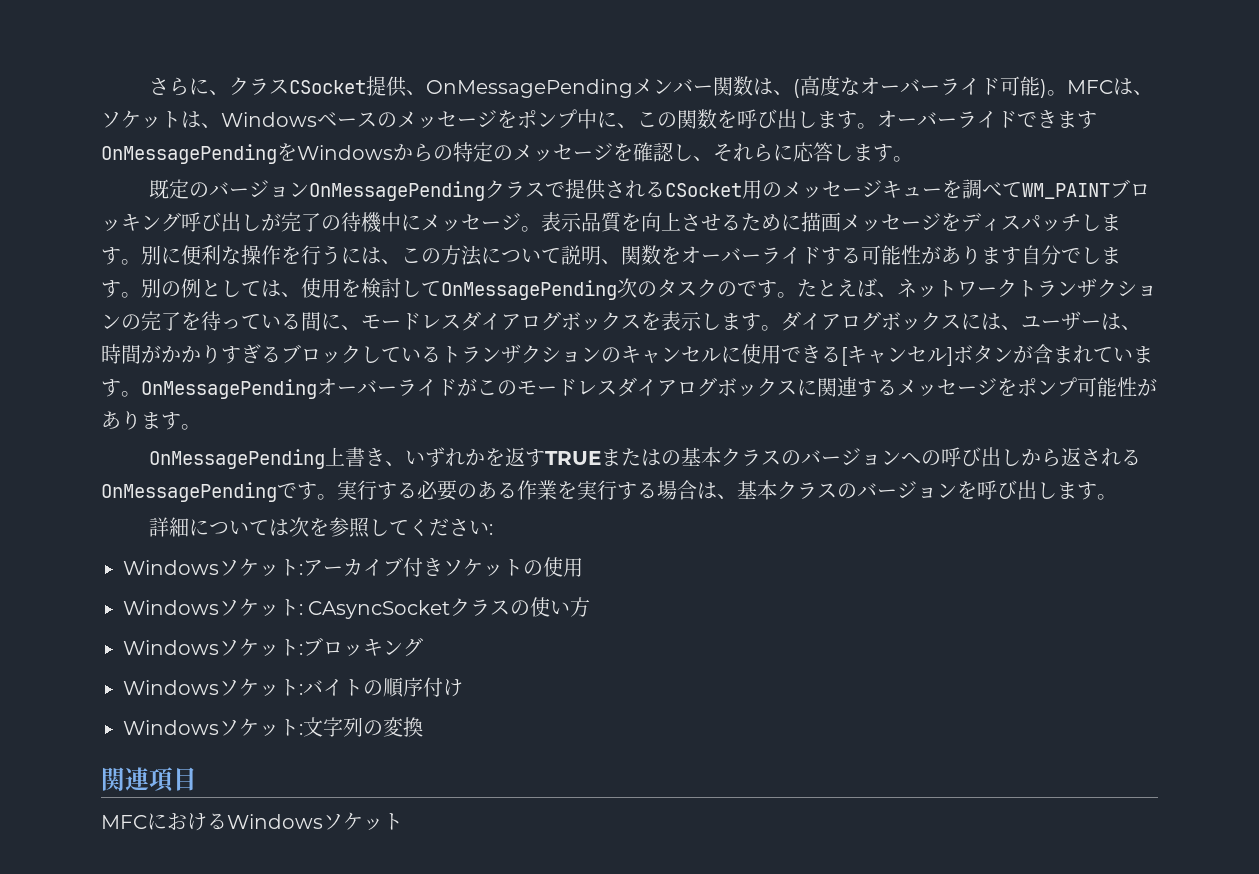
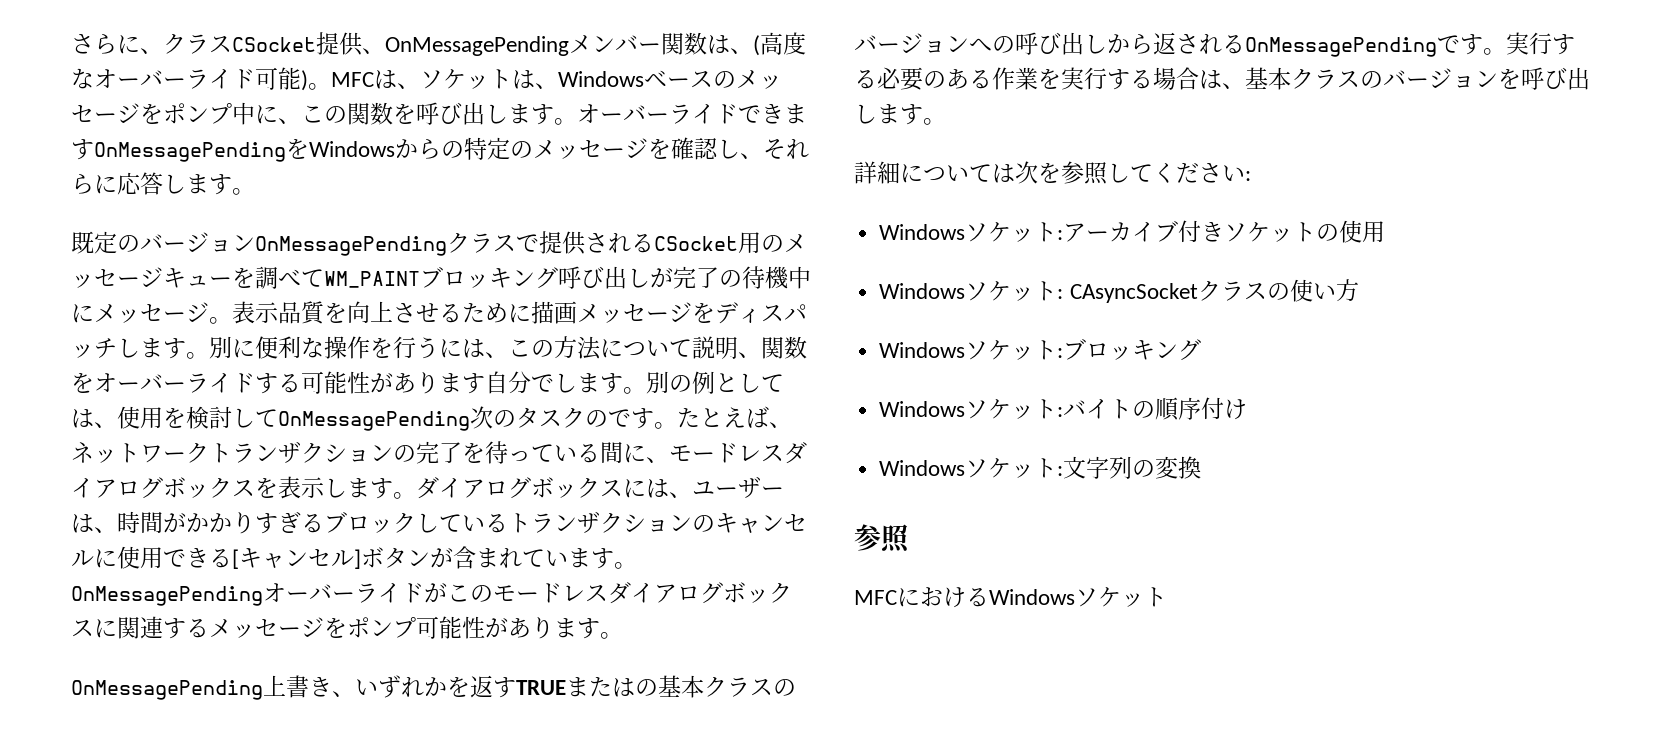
[101,767,197,792] 関連項目 -> [854,524,910,553] 参照

